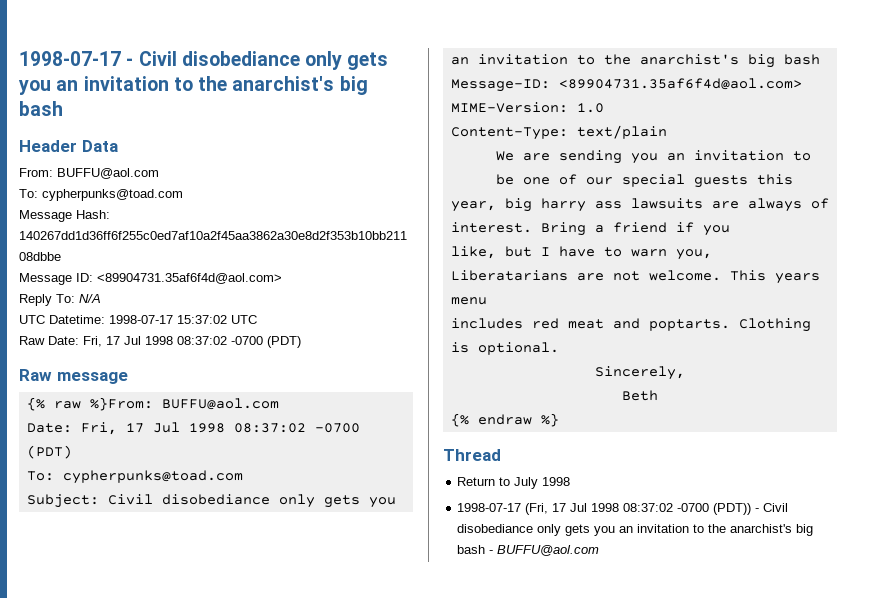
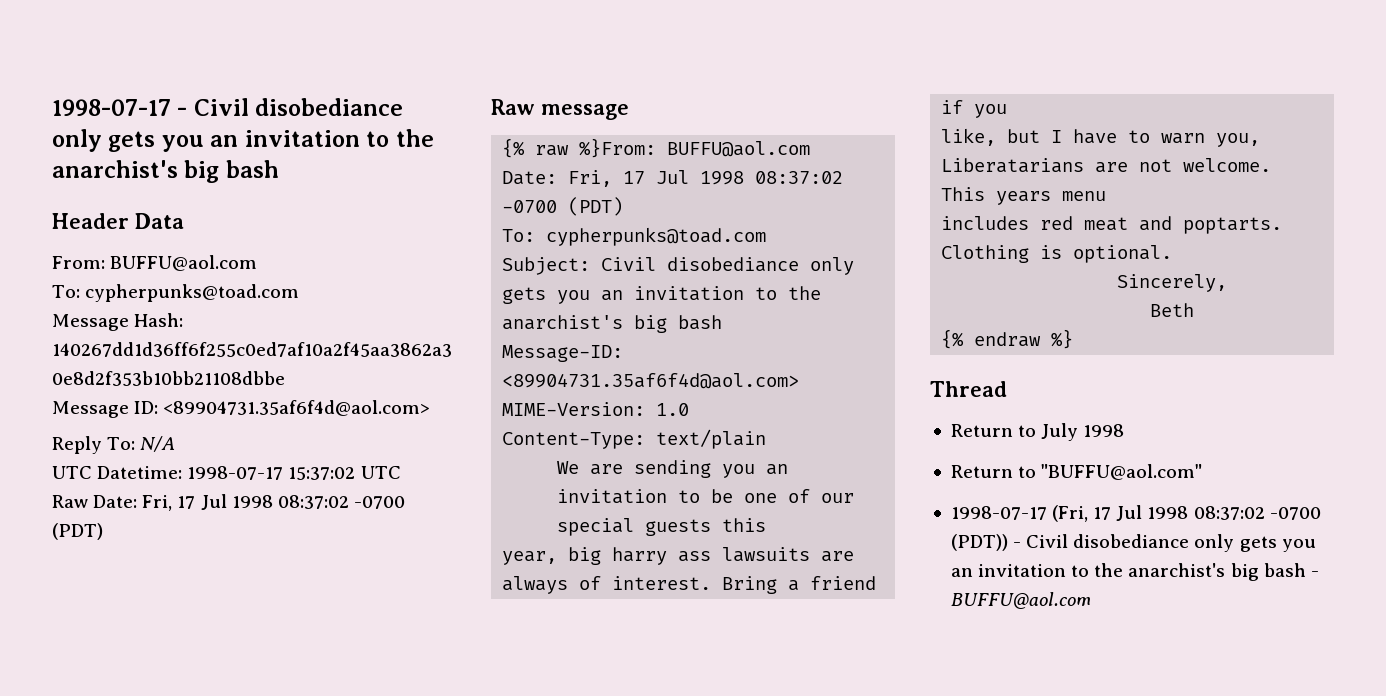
(571, 481) none -> [950,464,1203,480] // Return to "BUFFU@aol.com"

